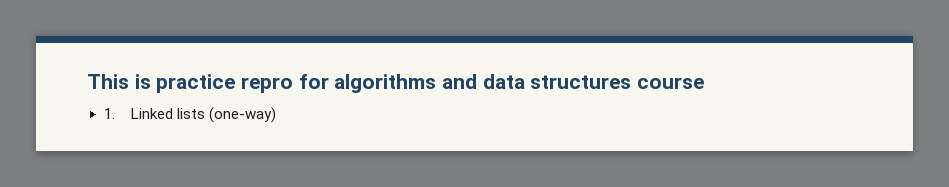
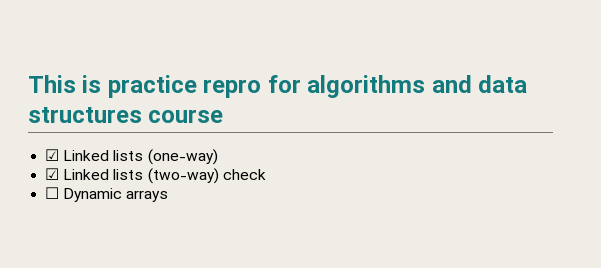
[103,108,115,119] 1. -> [45,149,60,161] ☑
(276, 115) none -> [45,168,266,184] [45,187,169,202] // ☑ Linked lists (two-way) check // ☐ Dynamic arrays

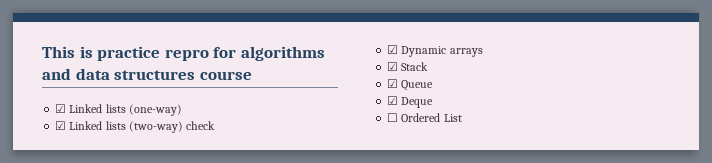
[45,187,60,199] ☐ -> [387,45,399,54] ☑
(169, 196) none -> [387,62,429,71] [387,79,434,91] [387,96,434,108] [387,113,462,122] // ☑ Stack // ☑ Queue // ☑ Deque // ☐ Ordered List

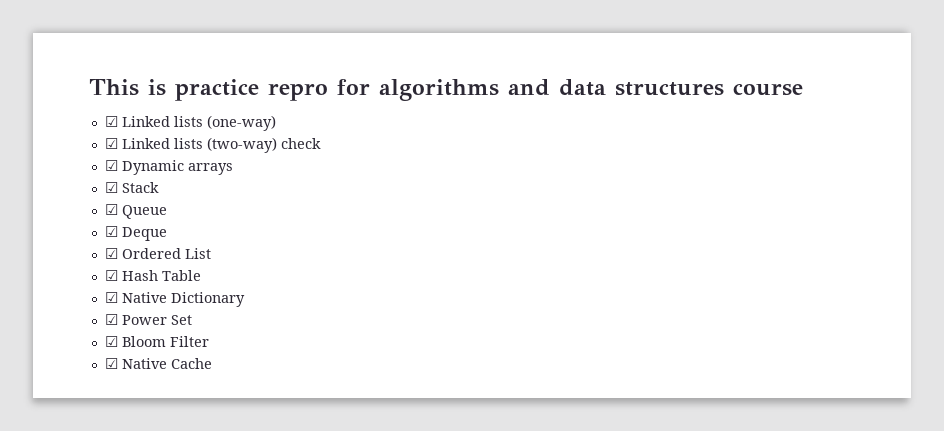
[387,113,399,122] ☐ -> [104,248,118,259] ☑
(462, 118) none -> [104,270,201,281] [104,292,245,307] [104,314,192,325] [104,336,209,347] [104,358,212,369] // ☑ Hash Table // ☑ Native Dictionary // ☑ Power Set // ☑ Bloom Filter // ☑ Native Cache

